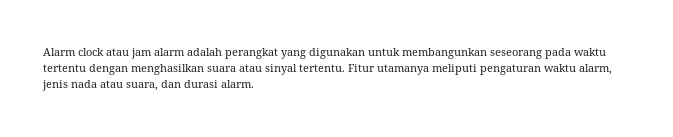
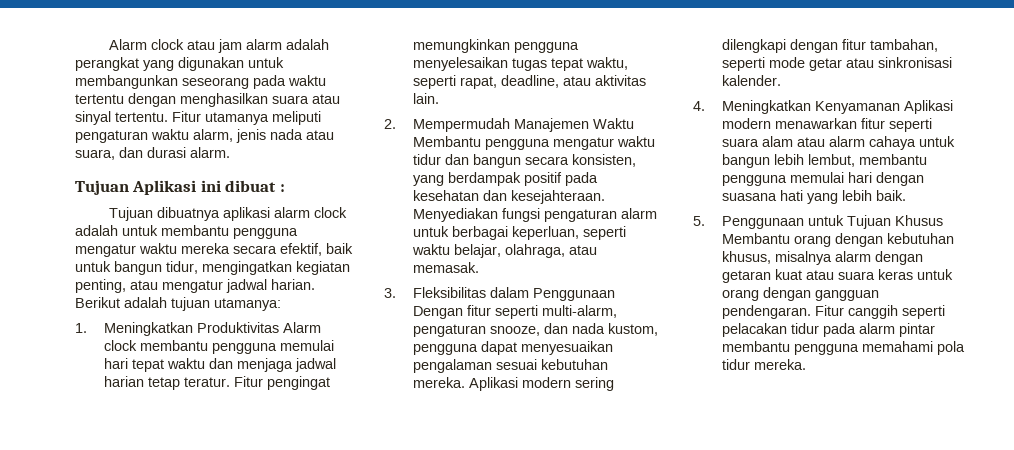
(254, 84) none -> [75,180,285,195] [108,207,347,221] [75,225,298,239] [75,243,353,257] [75,261,350,275] [75,279,315,293] [75,297,281,311] [75,322,321,336] [103,340,334,354] [103,358,336,372] [103,376,330,390] [412,39,579,53] [412,57,628,71] [412,75,646,89] [412,93,439,104] [384,118,634,132] [412,136,655,150] [412,154,636,168] [412,172,598,186] [412,190,605,204] [412,208,657,222] [412,226,626,240] [411,244,597,258] [412,262,479,273] [384,287,615,301] [412,305,617,319] [412,323,658,337] [412,341,613,355] [412,359,608,373] [412,377,614,391] [721,39,938,53] [721,57,952,71] [721,75,781,86] [693,100,953,114] [721,118,932,132] [721,136,955,150] [721,154,927,168] [721,172,924,186] [721,190,906,204] [693,215,943,229] [721,233,954,247] [721,251,923,265] [721,269,953,283] [721,287,879,301] [721,305,945,319] [721,323,935,337] [721,341,965,355] [721,359,806,370] // Tujuan Aplikasi ini dibuat : // Tujuan dibuatnya aplikasi alarm clock adalah untuk membantu pengguna mengatur waktu mereka secara efektif, baik untuk bangun tidur, mengingatkan kegiatan penting, atau mengatur jadwal harian. Berikut adalah tujuan utamanya: // 1. Meningkatkan Produktivitas Alarm clock membantu pengguna memulai hari tepat waktu dan menjaga jadwal harian tetap teratur. Fitur pengingat memungkinkan pengguna menyelesaikan tugas tepat waktu, seperti rapat, deadline, atau aktivitas lain. // 2. Mempermudah Manajemen Waktu Membantu pengguna mengatur waktu tidur dan bangun secara konsisten, yang berdampak positif pada kesehatan dan kesejahteraan. Menyediakan fungsi pengaturan alarm untuk berbagai keperluan, seperti waktu belajar, olahraga, atau memasak. // 3. Fleksibilitas dalam Penggunaan Dengan fitur seperti multi-alarm, pengaturan snooze, dan nada kustom, pengguna dapat menyesuaikan pengalaman sesuai kebutuhan mereka. Aplikasi modern sering dilengkapi dengan fitur tambahan, seperti mode getar atau sinkronisasi kalender. // 4. Meningkatkan Kenyamanan Aplikasi modern menawarkan fitur seperti suara alam atau alarm cahaya untuk bangun lebih lembut, membantu pengguna memulai hari dengan suasana hati yang lebih baik. // 5. Penggunaan untuk Tujuan Khusus Membantu orang dengan kebutuhan khusus, misalnya alarm dengan getaran kuat atau suara keras untuk orang dengan gangguan pendengaran. Fitur canggih seperti pelacakan tidur pada alarm pintar membantu pengguna memahami pola tidur mereka.

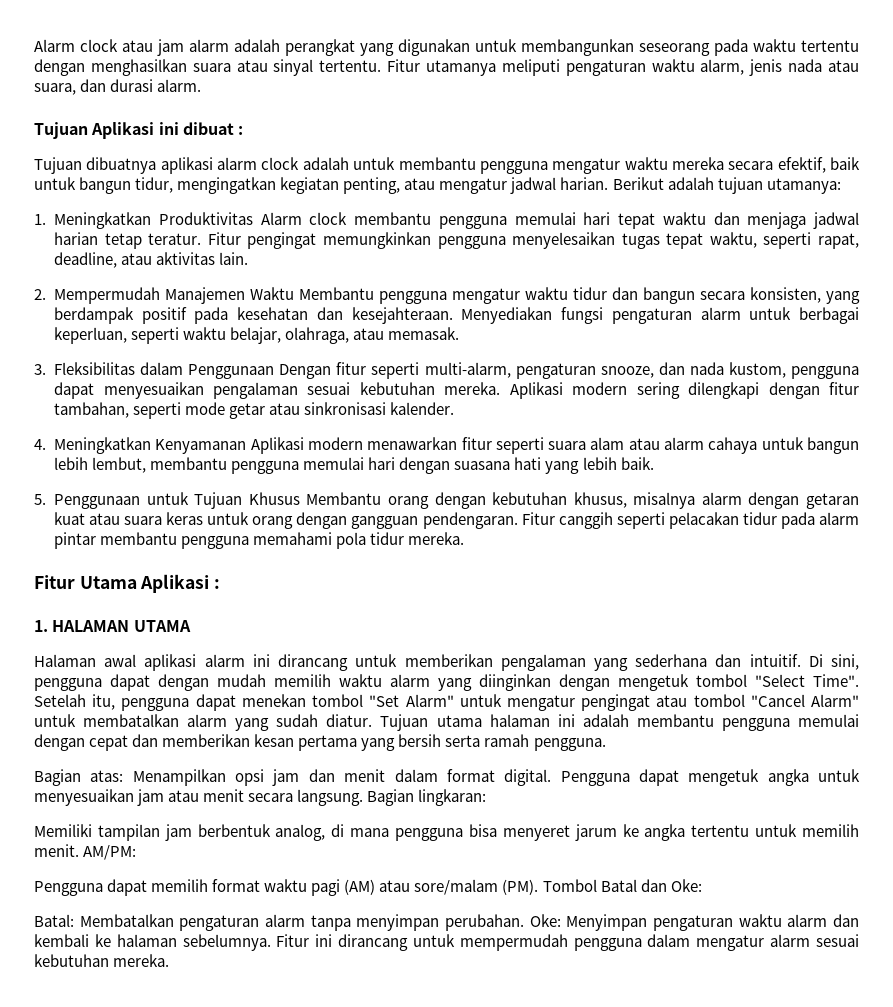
(806, 364) none -> [34,574,221,593] [34,620,191,632] [34,654,859,671] [34,674,859,691] [34,694,859,711] [34,714,860,731] [34,734,606,751] [34,769,861,786] [34,789,487,806] [34,824,860,841] [34,844,137,860] [34,879,702,896] [34,914,859,931] [34,934,859,951] [34,954,170,967] // Fitur Utama Aplikasi : // 1. HALAMAN UTAMA // Halaman awal aplikasi alarm ini dirancang untuk memberikan pengalaman yang sederhana dan intuitif. Di sini, pengguna dapat dengan mudah memilih waktu alarm yang diinginkan dengan mengetuk tombol "Select Time". Setelah itu, pengguna dapat menekan tombol "Set Alarm" untuk mengatur pengingat atau tombol "Cancel Alarm" untuk membatalkan alarm yang sudah diatur. Tujuan utama halaman ini adalah membantu pengguna memulai dengan cepat dan memberikan kesan pertama yang bersih serta ramah pengguna. // Bagian atas: Menampilkan opsi jam dan menit dalam format digital. Pengguna dapat mengetuk angka untuk menyesuaikan jam atau menit secara langsung. Bagian lingkaran: // Memiliki tampilan jam berbentuk analog, di mana pengguna bisa menyeret jarum ke angka tertentu untuk memilih menit. AM/PM: // Pengguna dapat memilih format waktu pagi (AM) atau sore/malam (PM). Tombol Batal dan Oke: // Batal: Membatalkan pengaturan alarm tanpa menyimpan perubahan. Oke: Menyimpan pengaturan waktu alarm dan kembali ke halaman sebelumnya. Fitur ini dirancang untuk mempermudah pengguna dalam mengatur alarm sesuai kebutuhan mereka.

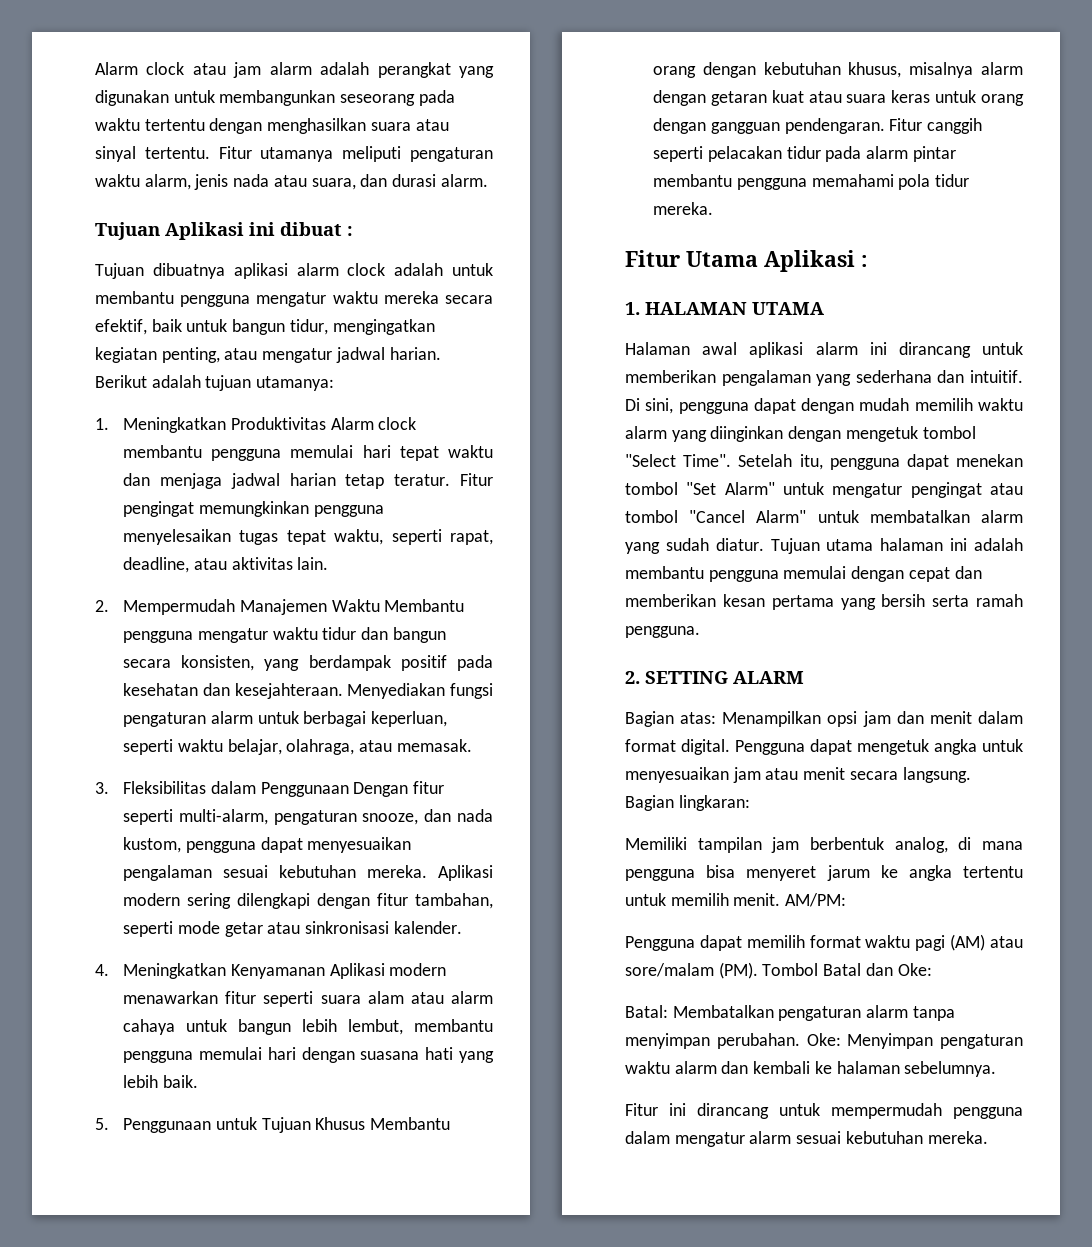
(606, 744) none -> [625,671,804,684] // 2. SETTING ALARM
(271, 942) none -> (997, 1069) //

